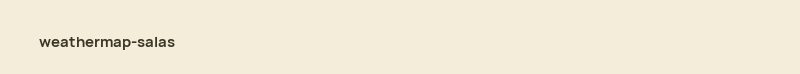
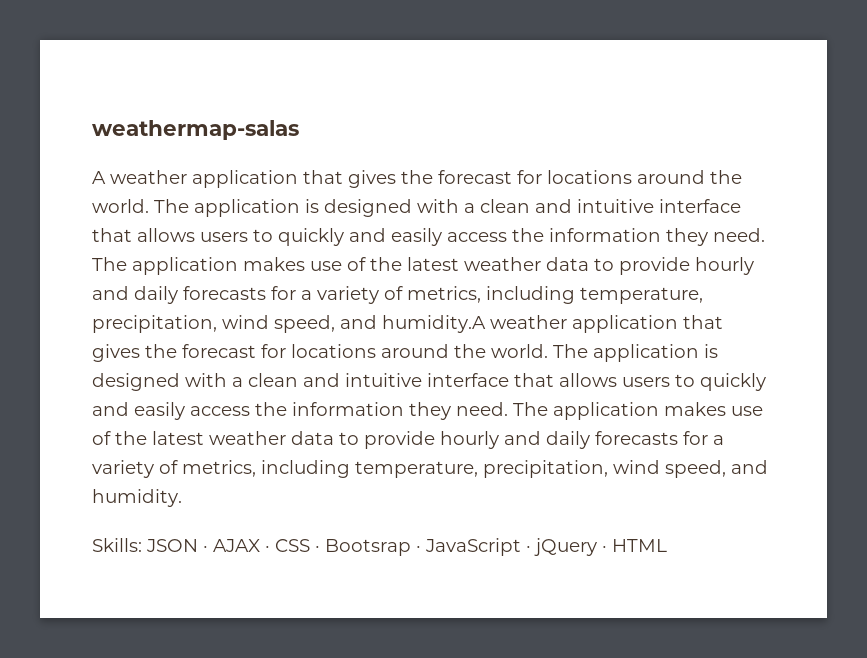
(175, 43) none -> [92,170,742,188] [92,199,741,217] [92,228,765,246] [92,257,754,275] [92,286,703,304] [92,315,723,333] [92,344,718,362] [92,373,766,391] [92,402,763,420] [92,431,724,449] [92,460,768,478] [92,489,182,507] [92,538,667,556] // A weather application that gives the forecast for locations around the world. The application is designed with a clean and intuitive interface that allows users to quickly and easily access the information they need. The application makes use of the latest weather data to provide hourly and daily forecasts for a variety of metrics, including temperature, precipitation, wind speed, and humidity.A weather application that gives the forecast for locations around the world. The application is designed with a clean and intuitive interface that allows users to quickly and easily access the information they need. The application makes use of the latest weather data to provide hourly and daily forecasts for a variety of metrics, including temperature, precipitation, wind speed, and humidity. // Skills: JSON · AJAX · CSS · Bootsrap · JavaScript · jQuery · HTML

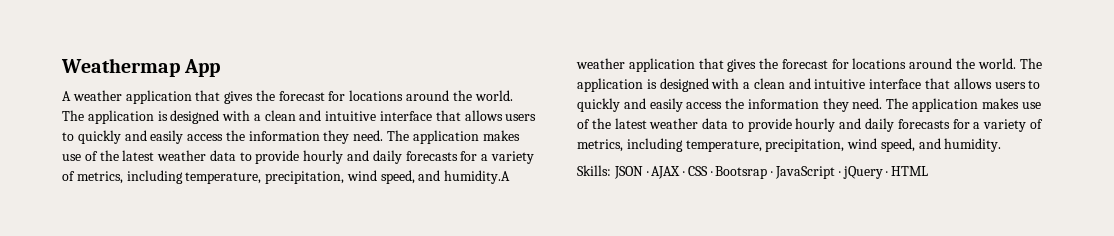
[92,120,299,140] weathermap-salas -> [61,58,221,77] Weathermap App

